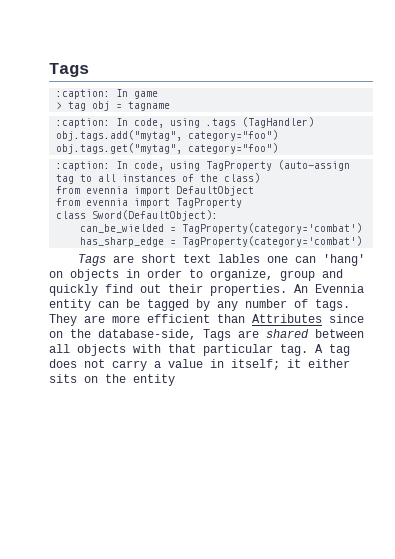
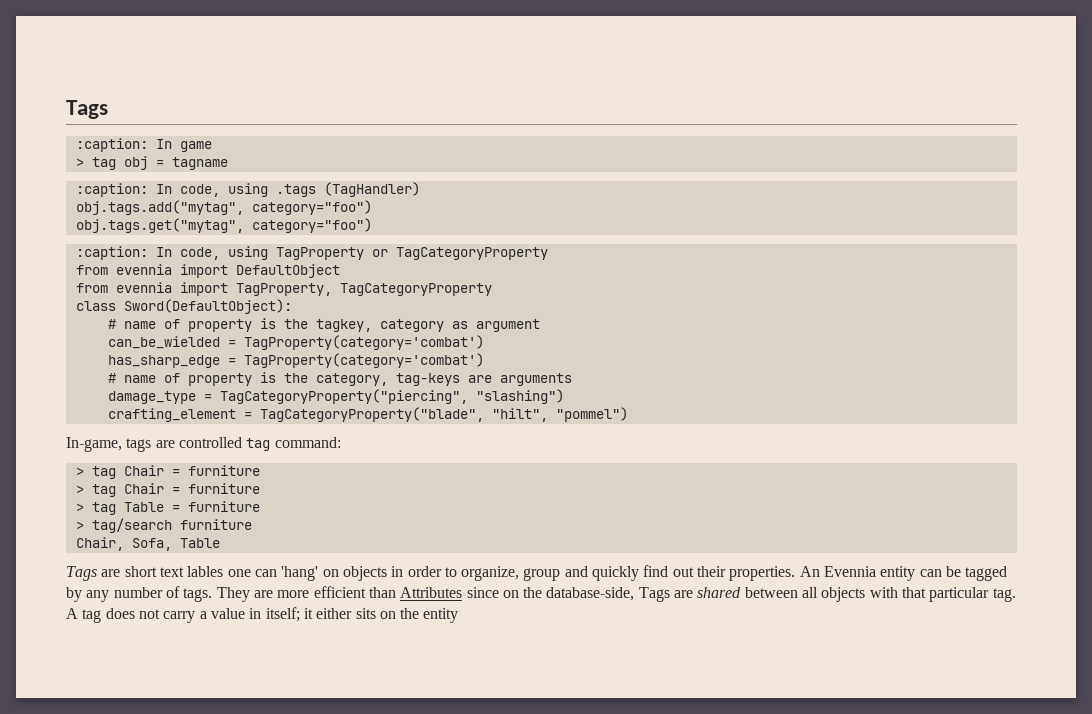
[278,160,351,171] [56,173,261,184] (auto-assign tag to all instances of the class) -> [371,247,548,260] or TagCategoryProperty
[176,198,243,208] TagProperty -> [235,283,492,296] TagProperty, TagCategoryProperty
(219, 215) none -> [107,318,540,332] // # name of property is the tagkey, category as argument
(363, 241) none -> [107,372,572,386] [107,389,564,404] [107,407,628,422] [66,437,341,452] [75,465,260,479] [75,483,260,497] [75,501,260,515] [75,518,252,533] [75,537,220,551] // # name of property is the category, tag-keys are arguments // damage_type = TagCategoryProperty("piercing", "slashing") // crafting_element = TagCategoryProperty("blade", "hilt", "pommel") // In-game, tags are controlled tag command: // > tag Chair = furniture // > tag Chair = furniture // > tag Table = furniture // > tag/search furniture // Chair, Sofa, Table

